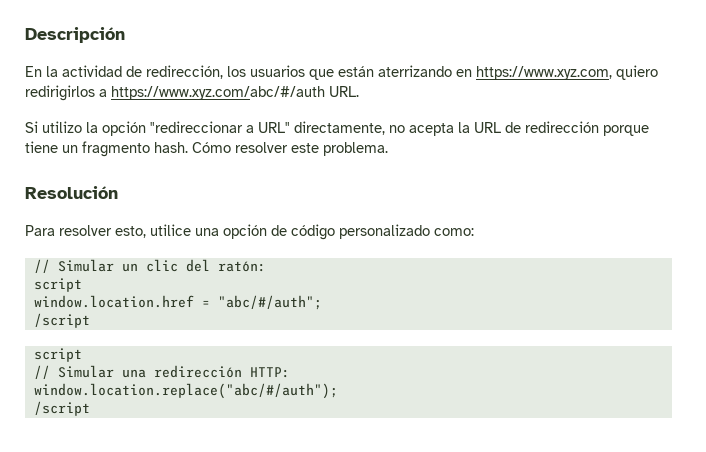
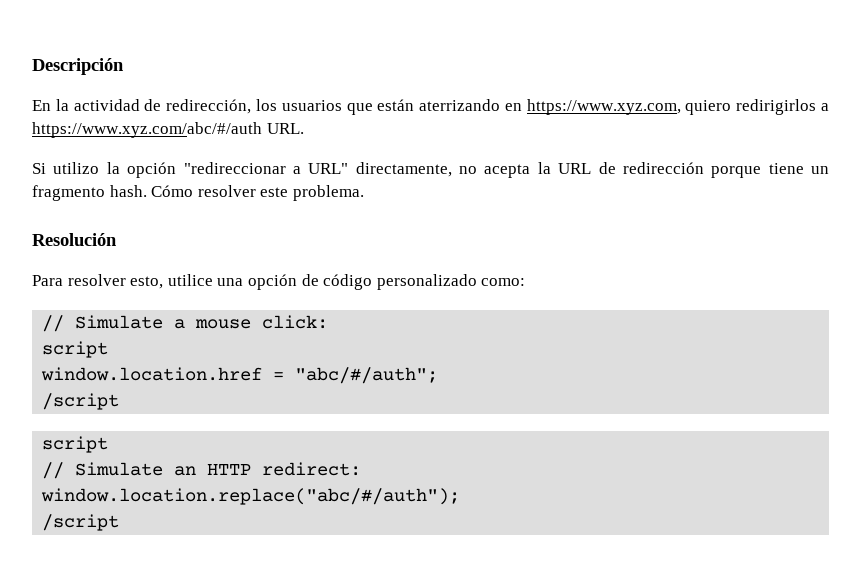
[57,259,266,272] Simular un clic del ratón: -> [75,315,329,329] Simulate a mouse click:
[57,365,290,378] Simular una redirección HTTP: -> [75,462,362,476] Simulate an HTTP redirect:

